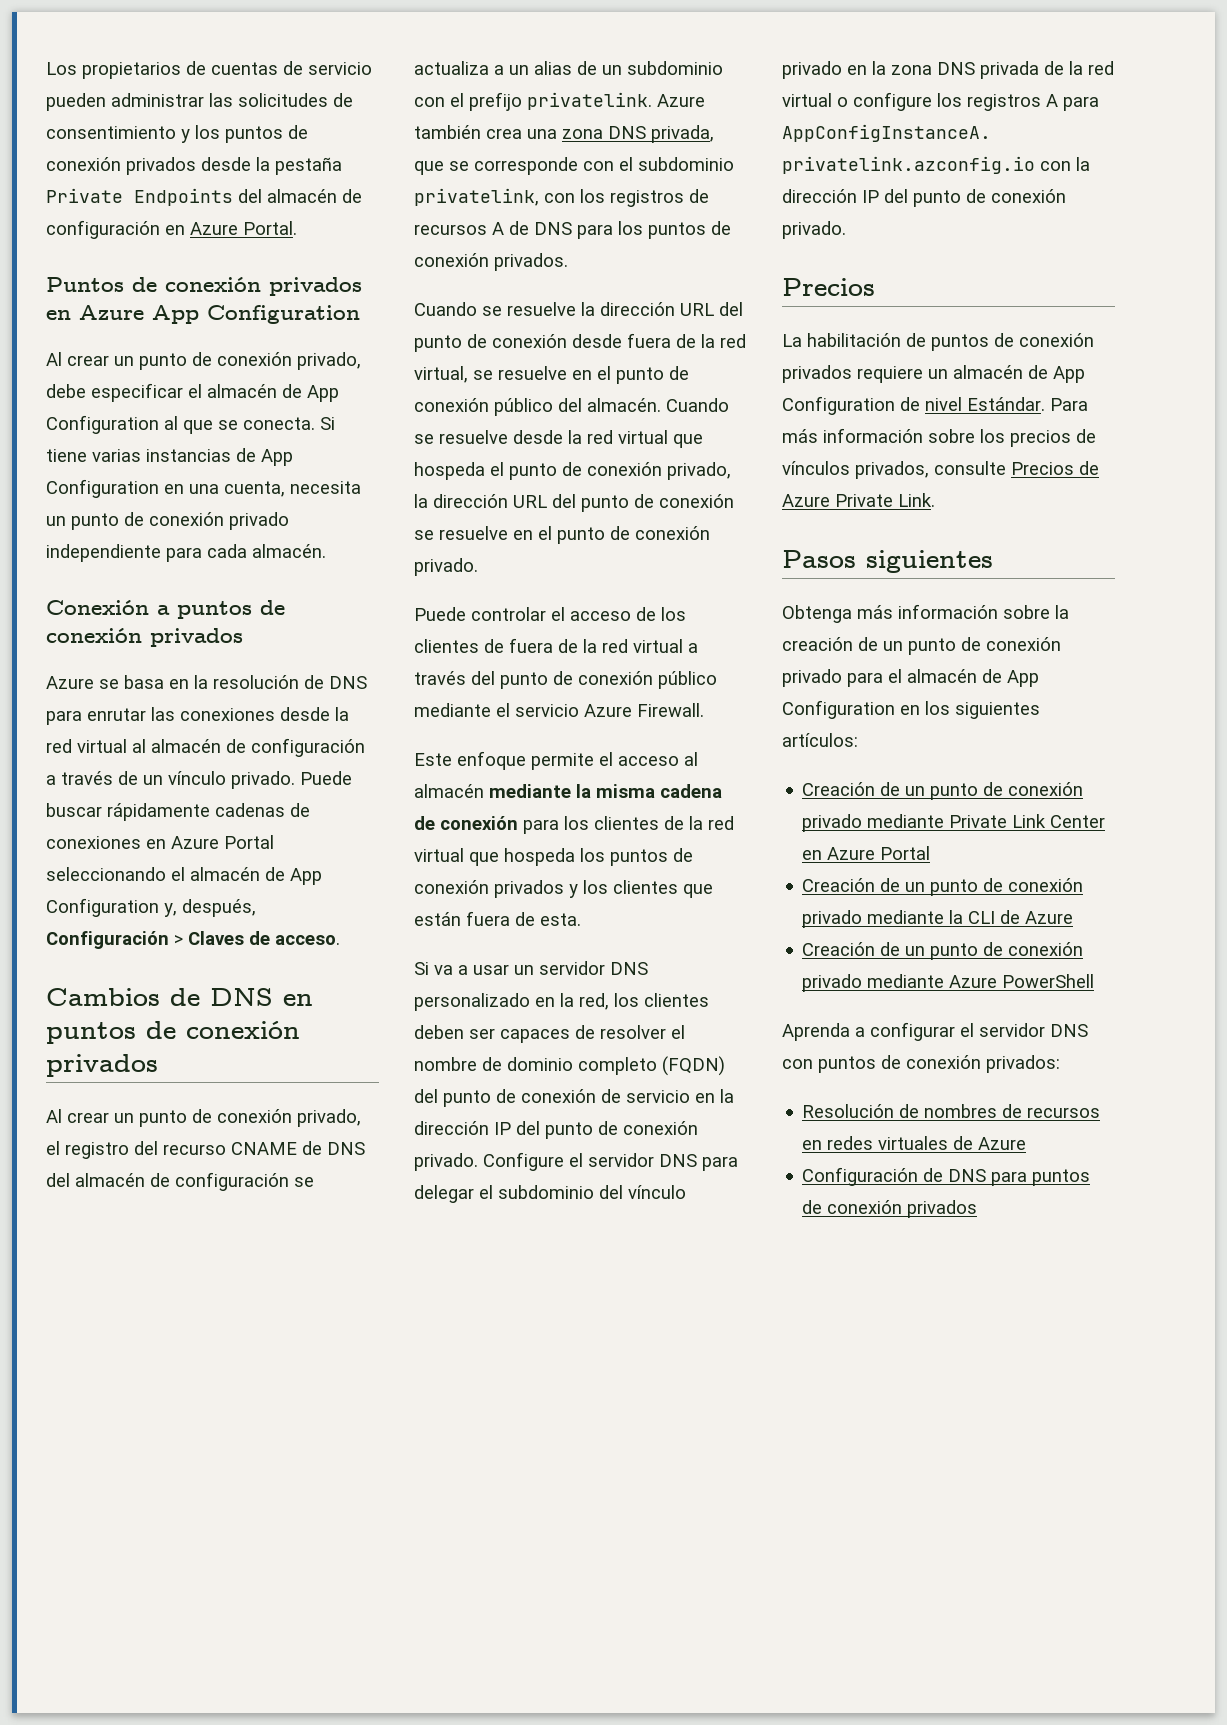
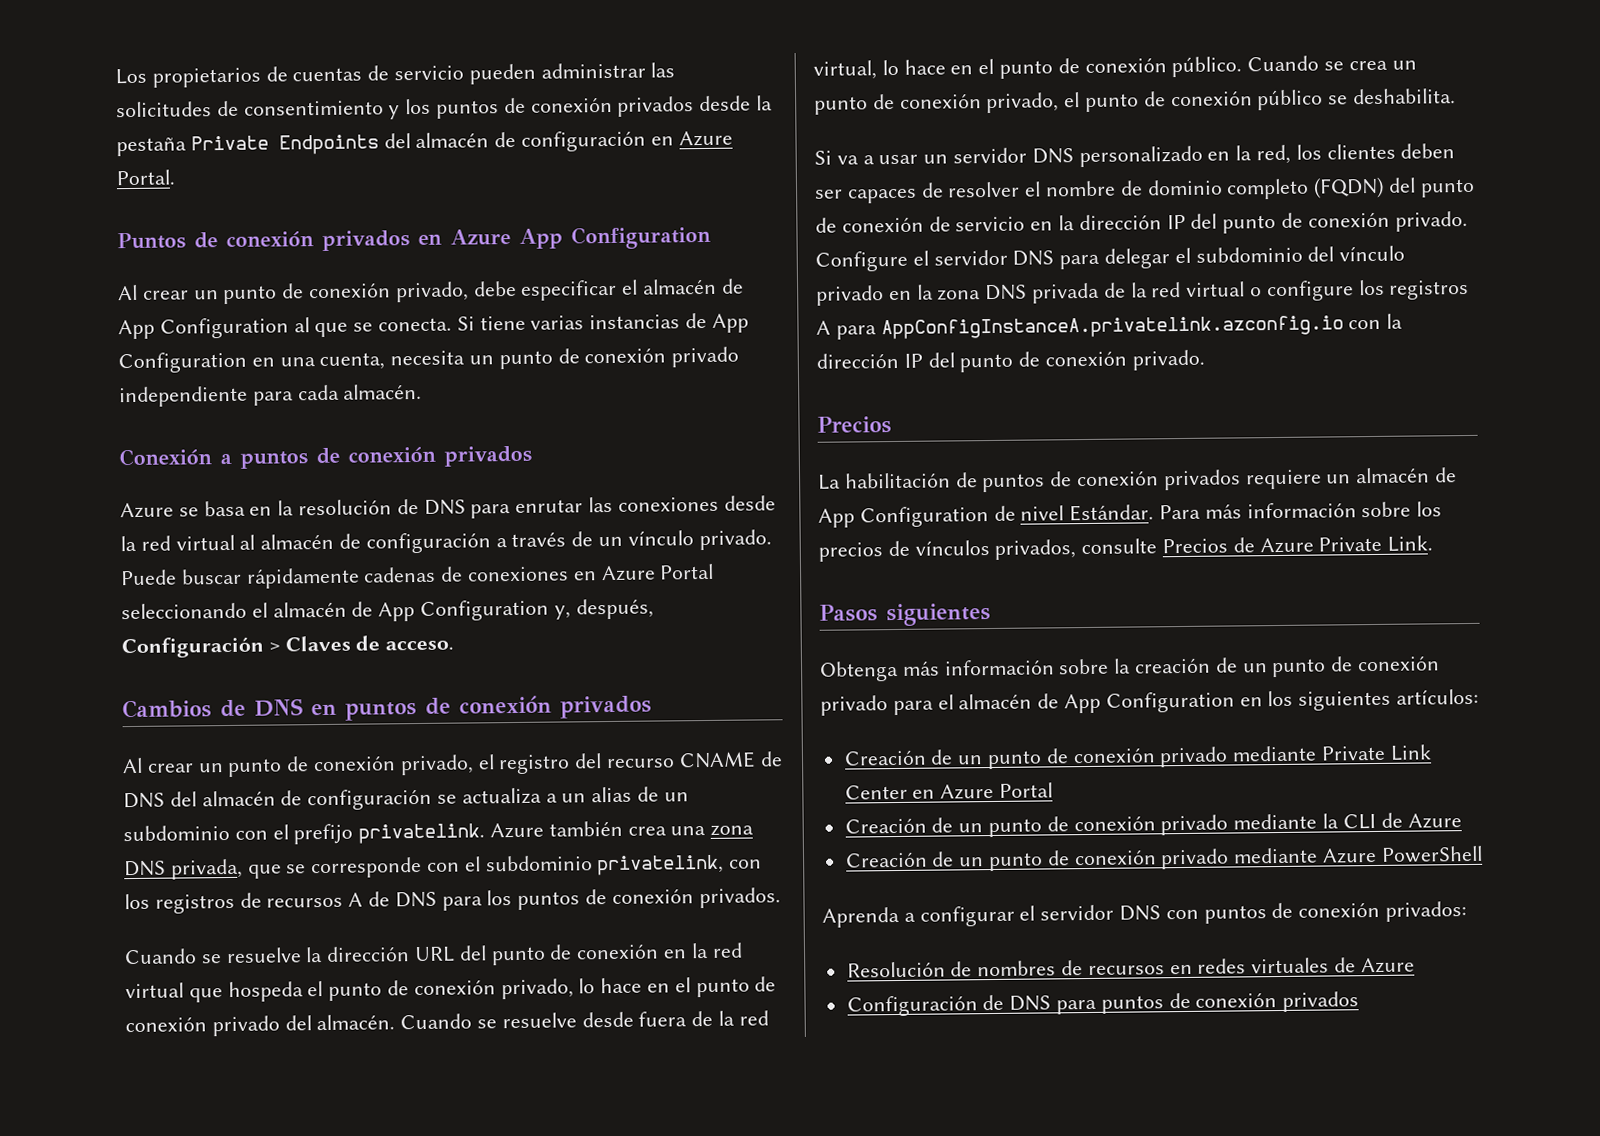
[572,333,746,348] [414,366,689,384] [414,398,729,416] [414,430,563,444] desde fuera de la red virtual, se resuelve en el punto de conexión público del almacén. Cuando se resuelve desde -> [663,949,688,959] en
[414,494,734,512] [414,526,710,544] [414,558,478,576] [414,607,686,621] [414,638,698,653] [414,671,717,689] [414,703,704,717] [414,751,698,770] [414,784,722,798] [414,816,734,834] [414,848,693,866] [414,880,713,898] [414,911,581,926] la dirección URL del punto de conexión se resuelve en el punto de conexión privado. // Puede controlar el acceso de los clientes de fuera de la red virtual a través del punto de conexión público mediante el servicio Azure Firewall. // Este enfoque permite el acceso al almacén mediante la misma cadena de conexión para los clientes de la red virtual que hospeda los puntos de conexión privados y los clientes que están fuera de esta. -> [578,976,777,998] [125,1010,769,1037] [813,55,1417,80] [814,88,1457,115] lo hace en el punto de conexión privado del almacén. Cuando se resuelve desde fuera de la red virtual, lo hace en el punto de conexión público. Cuando se crea un punto de conexión privado, el punto de conexión público se deshabilita.

